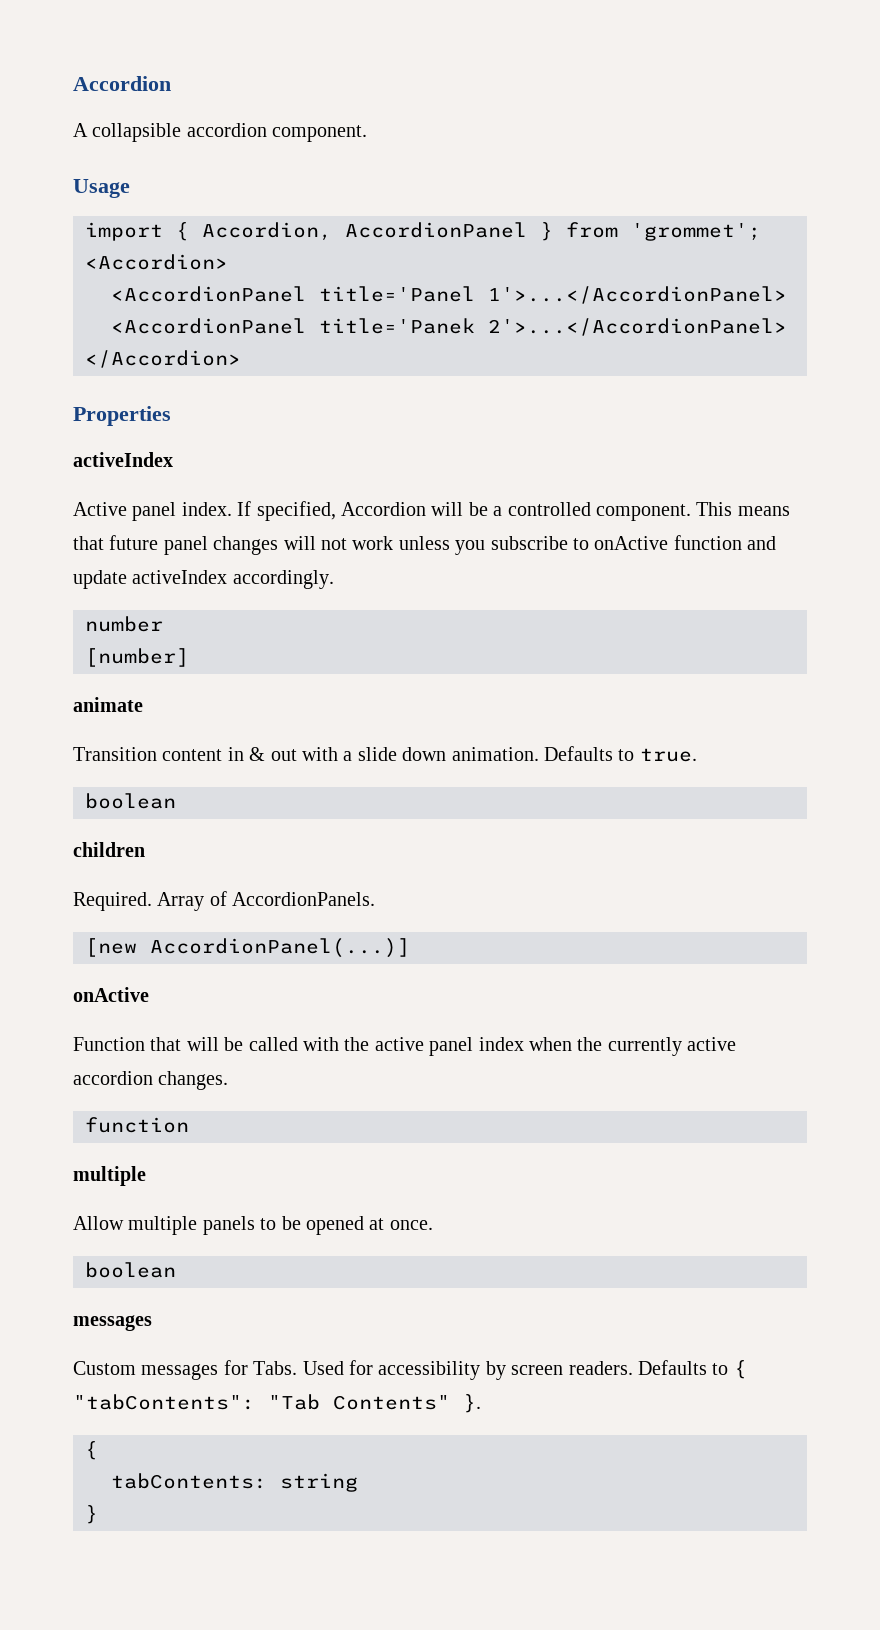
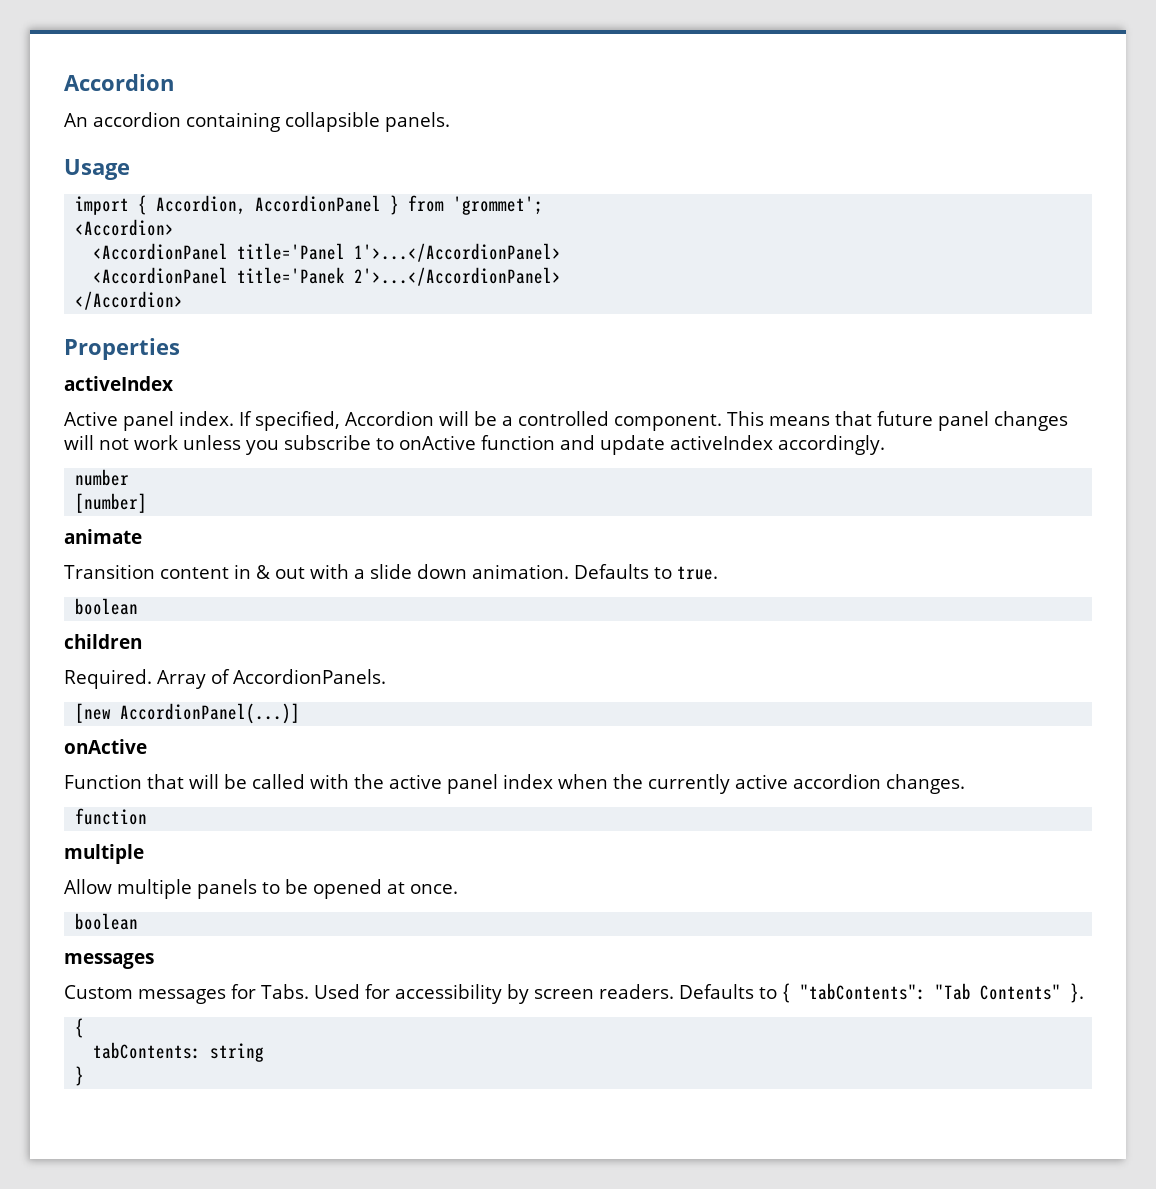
[73,123,368,142] A collapsible accordion component. -> [64,112,450,132] An accordion containing collapsible panels.

